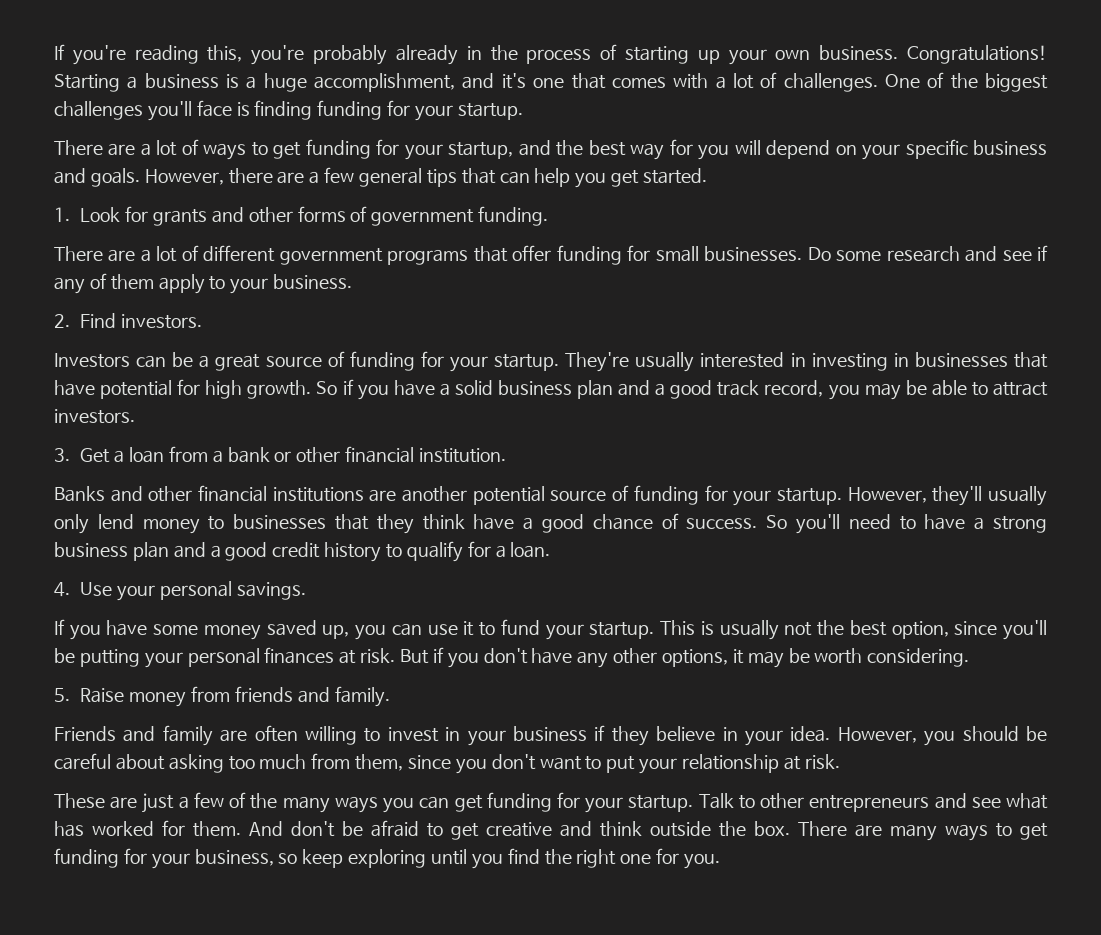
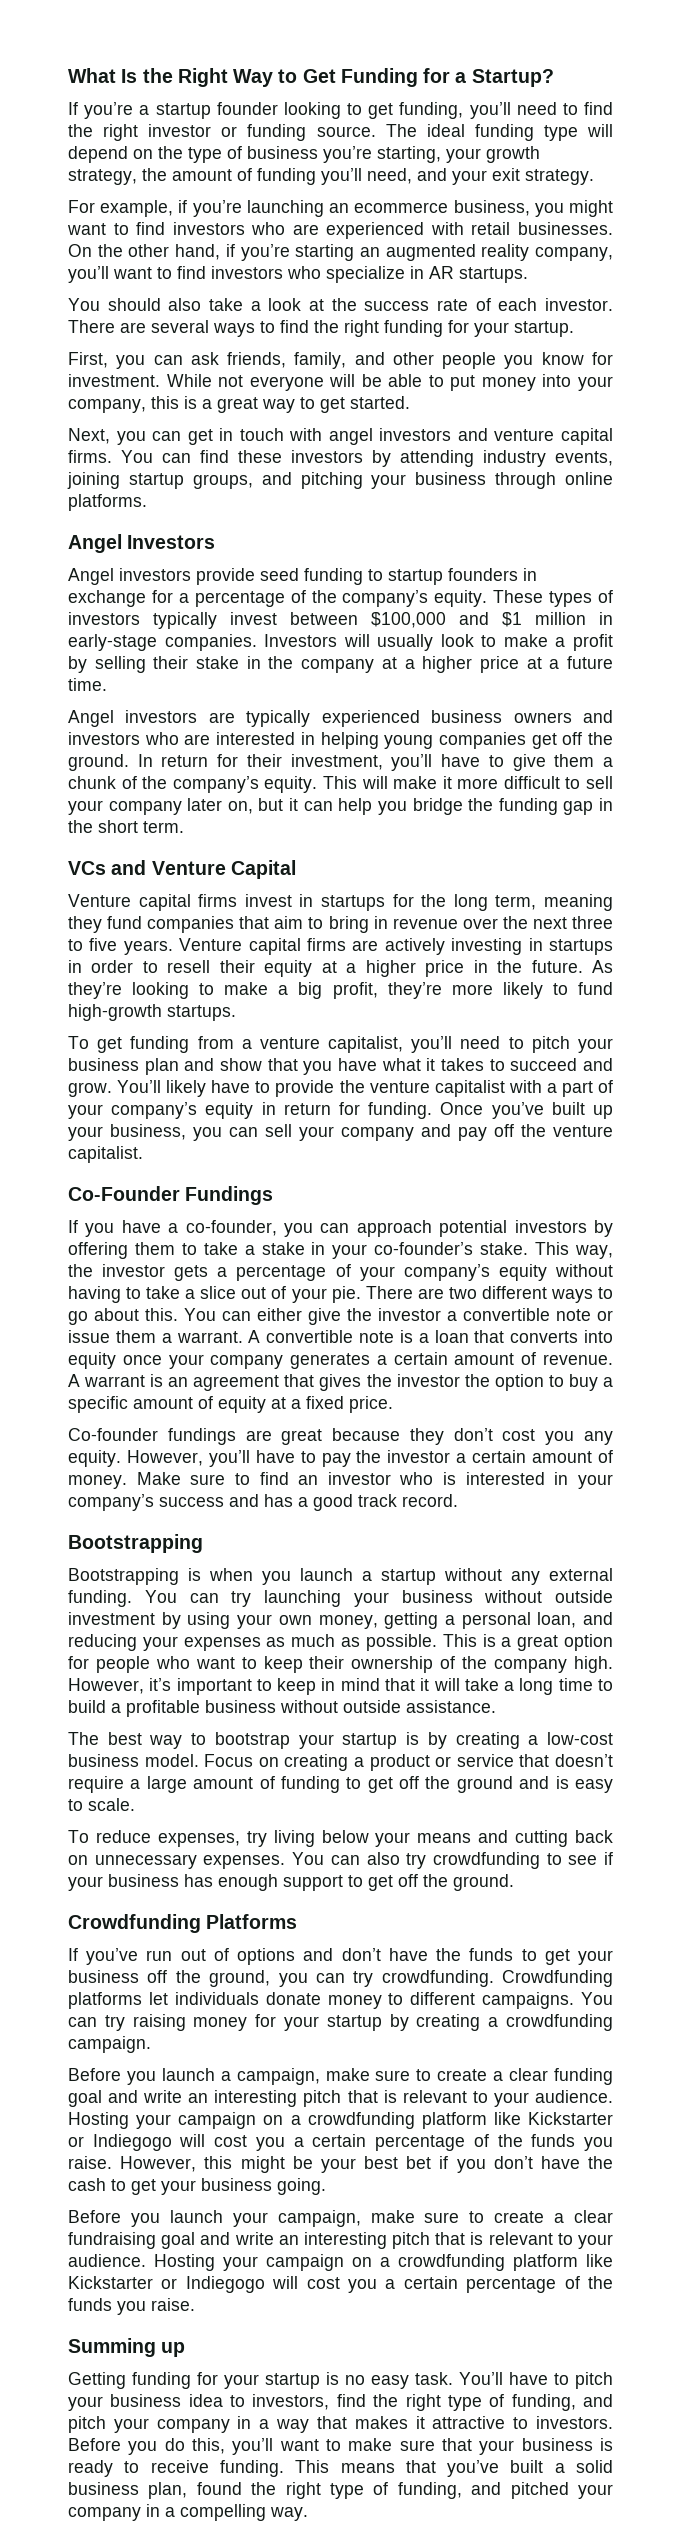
[54,44,1047,65] [54,72,1048,92] [54,100,523,121] [54,139,1047,160] [54,167,708,188] [54,206,549,226] [54,245,1049,265] [54,273,353,294] [54,313,203,329] [54,351,1048,372] [54,379,1048,400] [54,409,135,424] [54,446,506,463] [54,485,1047,506] [54,513,1047,534] [54,541,551,562] [54,581,306,601] [54,619,1048,640] [54,647,970,668] [54,686,390,707] [54,725,1047,746] [54,753,840,774] [54,792,1048,813] [54,820,1048,841] [54,848,721,869] If you're reading this, you're probably already in the process of starting up your own business. Congratulations! Starting a business is a huge accomplishment, and it's one that comes with a lot of challenges. One of the biggest challenges you'll face is finding funding for your startup. // There are a lot of ways to get funding for your startup, and the best way for you will depend on your specific business and goals. However, there are a few general tips that can help you get started. // 1. Look for grants and other forms of government funding. // There are a lot of different government programs that offer funding for small businesses. Do some research and see if any of them apply to your business. // 2. Find investors. // Investors can be a great source of funding for your startup. They're usually interested in investing in businesses that have potential for high growth. So if you have a solid business plan and a good track record, you may be able to attract investors. // 3. Get a loan from a bank or other financial institution. // Banks and other financial institutions are another potential source of funding for your startup. However, they'll usually only lend money to businesses that they think have a good chance of success. So you'll need to have a strong business plan and a good credit history to qualify for a loan. // 4. Use your personal savings. // If you have some money saved up, you can use it to fund your startup. This is usually not the best option, since you'll be putting your personal finances at risk. But if you don't have any other options, it may be worth considering. // 5. Raise money from friends and family. // Friends and family are often willing to invest in your business if they believe in your idea. However, you should be careful about asking too much from them, since you don't want to put your relationship at risk. // These are just a few of the many ways you can get funding for your startup. Talk to other entrepreneurs and see what has worked for them. And don't be afraid to get creative and think outside the box. There are many ways to get funding for your business, so keep exploring until you find the right one for you. -> [68,68,554,87] [68,102,614,119] [68,124,614,141] [68,146,540,163] [68,168,594,185] [68,200,613,217] [67,222,613,239] [68,244,613,261] [68,266,528,283] [68,298,613,311] [68,320,574,337] [68,352,613,369] [68,374,614,391] [68,396,410,413] [68,428,613,445] [68,450,613,467] [67,472,613,489] [68,494,147,511] [68,534,216,553] [68,568,537,585] [68,590,613,607] [68,612,613,629] [68,634,613,651] [68,656,613,673] [68,678,107,691] [68,710,613,727] [68,732,613,749] [68,754,614,771] [68,776,613,793] [68,798,614,815] [68,820,184,833] [68,860,296,879] [68,894,614,911] [68,916,613,933] [68,938,613,955] [68,960,613,977] [68,982,613,999] [68,1004,236,1021] [68,1036,613,1053] [68,1058,614,1075] [68,1080,613,1097] [68,1102,613,1119] [68,1124,613,1141] [68,1146,143,1163] [68,1186,274,1205] [68,1220,613,1237] [68,1242,614,1259] [68,1264,613,1281] [68,1286,613,1303] [68,1308,613,1325] [68,1330,613,1343] [68,1352,613,1369] [68,1374,614,1391] [68,1396,393,1413] [68,1428,613,1445] [68,1450,614,1467] [68,1472,613,1489] [68,1494,458,1511] [68,1534,203,1553] [68,1568,613,1585] [68,1590,613,1607] [68,1612,613,1629] [68,1634,613,1651] [68,1656,614,1673] [68,1678,613,1695] [68,1700,496,1717] [68,1732,614,1749] [68,1754,614,1771] [68,1776,613,1793] [68,1798,135,1811] [68,1830,613,1847] [68,1852,613,1869] [68,1874,514,1891] [68,1914,298,1933] [68,1948,613,1965] [68,1970,613,1987] [68,1992,613,2009] [68,2014,613,2031] [68,2036,151,2053] [68,2068,614,2085] [68,2090,613,2107] [68,2112,613,2129] [68,2134,613,2151] [68,2156,613,2173] [68,2178,326,2195] [68,2210,613,2227] [68,2232,613,2249] [68,2254,613,2271] [68,2276,613,2293] [68,2298,195,2315] [68,2338,186,2357] [68,2372,613,2389] [68,2394,614,2411] [68,2416,613,2433] [68,2438,613,2455] [68,2460,614,2477] [68,2482,613,2499] [68,2504,308,2521] What Is the Right Way to Get Funding for a Startup? // If you’re a startup founder looking to get funding, you’ll need to find the right investor or funding source. The ideal funding type will depend on the type of business you’re starting, your growth strategy, the amount of funding you’ll need, and your exit strategy. // For example, if you’re launching an ecommerce business, you might want to find investors who are experienced with retail businesses. On the other hand, if you’re starting an augmented reality company, you’ll want to find investors who specialize in AR startups. // You should also take a look at the success rate of each investor. There are several ways to find the right funding for your startup. // First, you can ask friends, family, and other people you know for investment. While not everyone will be able to put money into your company, this is a great way to get started. // Next, you can get in touch with angel investors and venture capital firms. You can find these investors by attending industry events, joining startup groups, and pitching your business through online platforms. // Angel Investors // Angel investors provide seed funding to startup founders in exchange for a percentage of the company’s equity. These types of investors typically invest between $100,000 and $1 million in early-stage companies. Investors will usually look to make a profit by selling their stake in the company at a higher price at a future time. // Angel investors are typically experienced business owners and investors who are interested in helping young companies get off the ground. In return for their investment, you’ll have to give them a chunk of the company’s equity. This will make it more difficult to sell your company later on, but it can help you bridge the funding gap in the short term. // VCs and Venture Capital // Venture capital firms invest in startups for the long term, meaning they fund companies that aim to bring in revenue over the next three to five years. Venture capital firms are actively investing in startups in order to resell their equity at a higher price in the future. As they’re looking to make a big profit, they’re more likely to fund high-growth startups. // To get funding from a venture capitalist, you’ll need to pitch your business plan and show that you have what it takes to succeed and grow. You’ll likely have to provide the venture capitalist with a part of your company’s equity in return for funding. Once you’ve built up your business, you can sell your company and pay off the venture capitalist. // Co-Founder Fundings // If you have a co-founder, you can approach potential investors by offering them to take a stake in your co-founder’s stake. This way, the investor gets a percentage of your company’s equity without having to take a slice out of your pie. There are two different ways to go about this. You can either give the investor a convertible note or issue them a warrant. A convertible note is a loan that converts into equity once your company generates a certain amount of revenue. A warrant is an agreement that gives the investor the option to buy a specific amount of equity at a fixed price. // Co-founder fundings are great because they don’t cost you any equity. However, you’ll have to pay the investor a certain amount of money. Make sure to find an investor who is interested in your company’s success and has a good track record. // Bootstrapping // Bootstrapping is when you launch a startup without any external funding. You can try launching your business without outside investment by using your own money, getting a personal loan, and reducing your expenses as much as possible. This is a great option for people who want to keep their ownership of the company high. However, it’s important to keep in mind that it will take a long time to build a profitable business without outside assistance. // The best way to bootstrap your startup is by creating a low-cost business model. Focus on creating a product or service that doesn’t require a large amount of funding to get off the ground and is easy to scale. // To reduce expenses, try living below your means and cutting back on unnecessary expenses. You can also try crowdfunding to see if your business has enough support to get off the ground. // Crowdfunding Platforms // If you’ve run out of options and don’t have the funds to get your business off the ground, you can try crowdfunding. Crowdfunding platforms let individuals donate money to different campaigns. You can try raising money for your startup by creating a crowdfunding campaign. // Before you launch a campaign, make sure to create a clear funding goal and write an interesting pitch that is relevant to your audience. Hosting your campaign on a crowdfunding platform like Kickstarter or Indiegogo will cost you a certain percentage of the funds you raise. However, this might be your best bet if you don’t have the cash to get your business going. // Before you launch your campaign, make sure to create a clear fundraising goal and write an interesting pitch that is relevant to your audience. Hosting your campaign on a crowdfunding platform like Kickstarter or Indiegogo will cost you a certain percentage of the funds you raise. // Summing up // Getting funding for your startup is no easy task. You’ll have to pitch your business idea to investors, find the right type of funding, and pitch your company in a way that makes it attractive to investors. Before you do this, you’ll want to make sure that your business is ready to receive funding. This means that you’ve built a solid business plan, found the right type of funding, and pitched your company in a compelling way.

